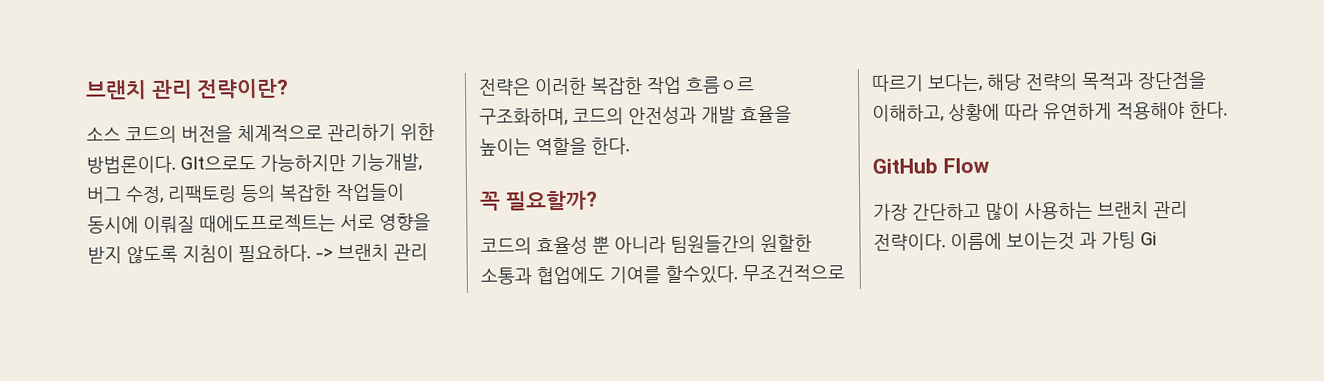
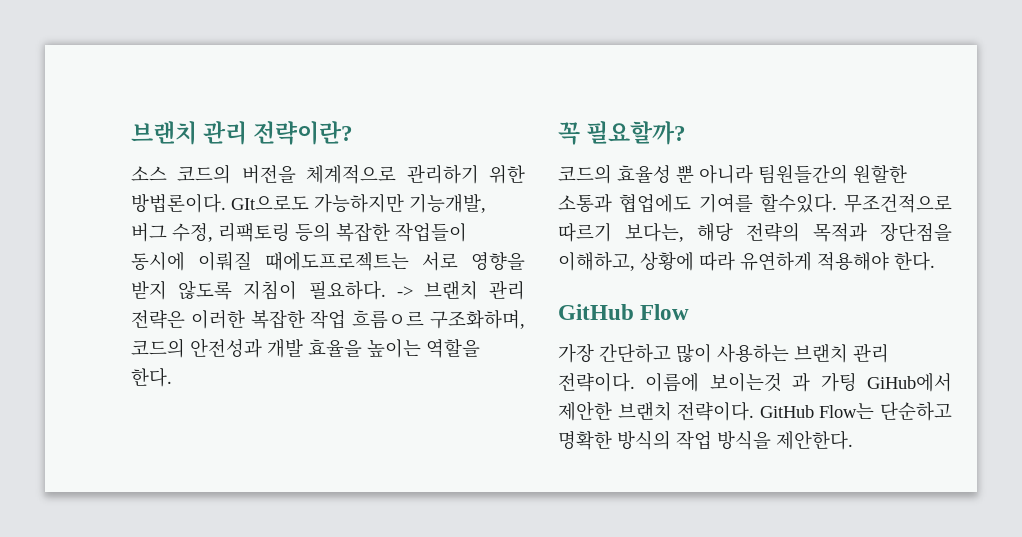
[1140,232,1157,246] Gi -> [867,373,952,392] [558,401,952,421] [558,430,853,450] GiHub에서 제안한 브랜치 전략이다. GitHub Flow는 단순하고 명확한 방식의 작업 방식을 제안한다.

